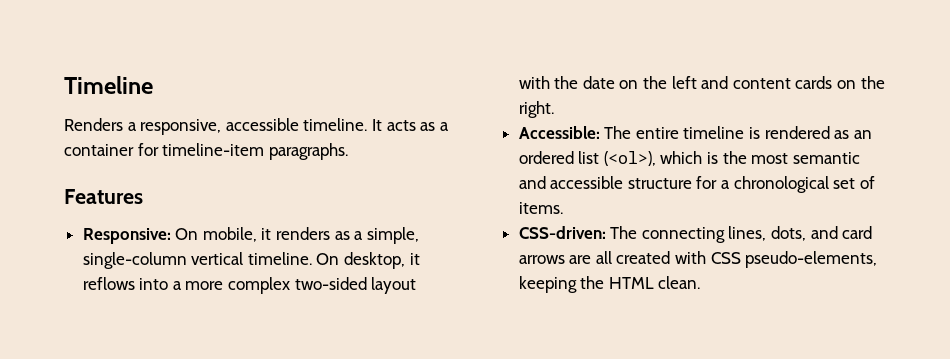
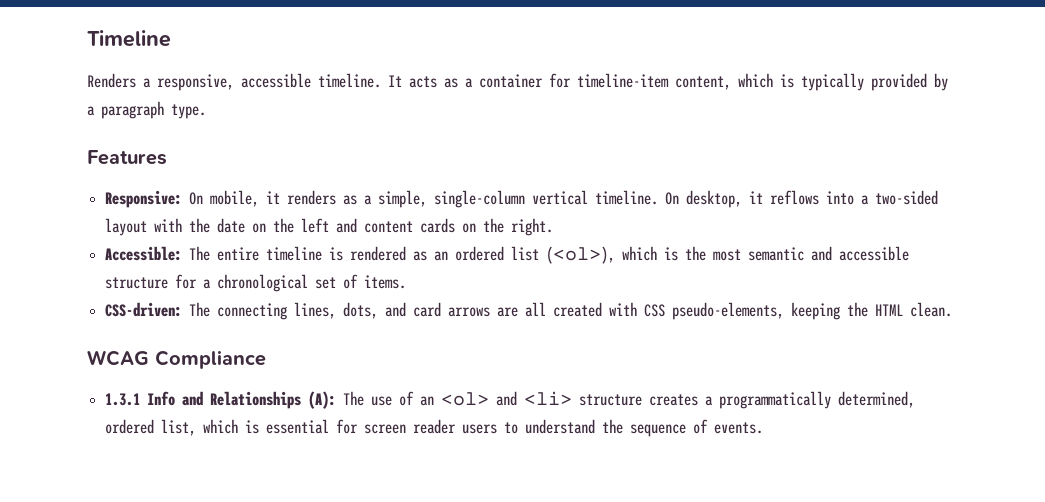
[268,143,348,160] paragraphs. -> [675,73,948,91] [87,101,206,119] content, which is typically provided by a paragraph type.
[185,277,291,294] more complex -> (870, 200) none
(701, 282) none -> [87,350,266,369] [105,391,916,409] [105,419,764,437] // WCAG Compliance // 1.3.1 Info and Relationships (A): The use of an <ol> and <li> structure creates a programmatically determined, ordered list, which is essential for screen reader users to understand the sequence of events.

